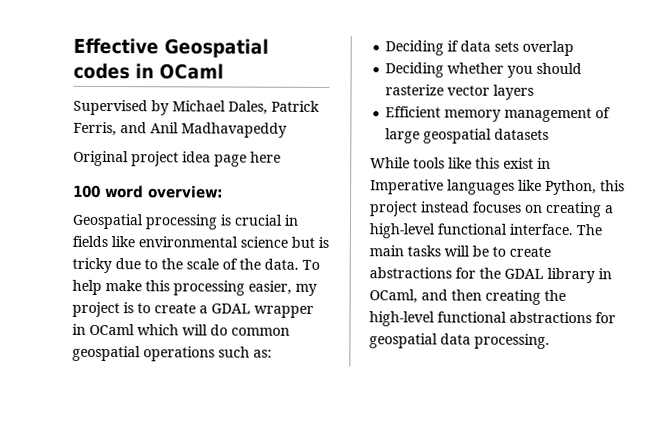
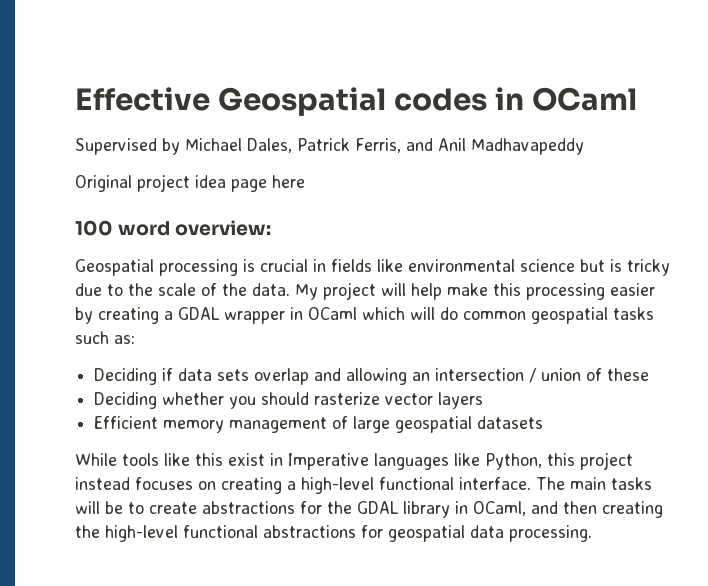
[302,259,320,270] To -> [295,282,406,300] My project will
[248,280,317,296] [72,301,196,318] easier, my project is to create -> [610,283,655,296] [75,307,159,324] easier by creating
[143,346,215,362] operations -> [613,307,654,320] tasks
(575, 48) none -> [314,368,650,385] and allowing an intersection / union of these

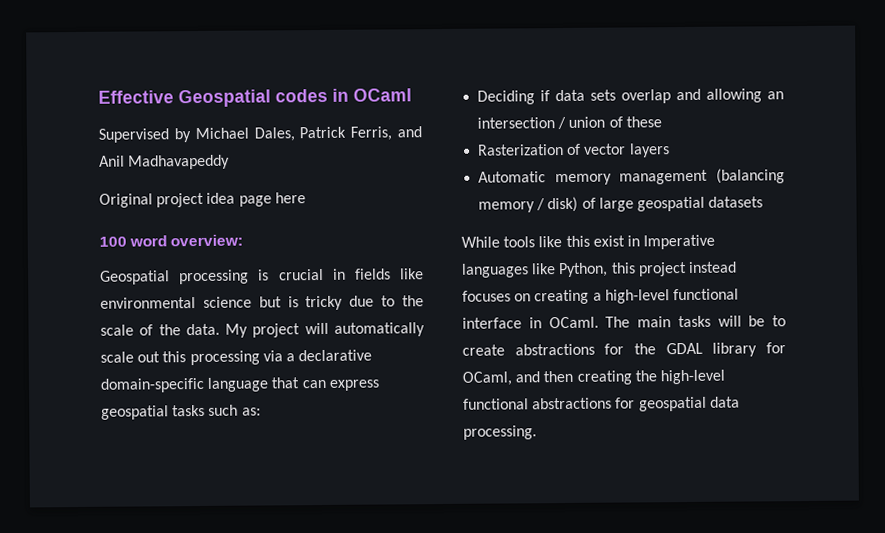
[411,283,655,300] [75,307,526,324] help make this processing easier by creating a GDAL wrapper in OCaml which will do common -> [333,322,425,337] [100,349,373,366] [100,377,380,393] automatically scale out this processing via a declarative domain-specific language that can express
[94,392,381,409] Deciding whether you should rasterize -> [478,143,582,156] Rasterization of
[94,416,159,429] Efficient -> [478,171,547,183] Automatic
(328, 425) none -> [716,168,785,184] [478,196,579,213] (balancing memory / disk)
[459,477,531,490] interface. -> [462,316,599,329] interface in OCaml.
[455,501,468,514] in -> [766,342,786,354] for

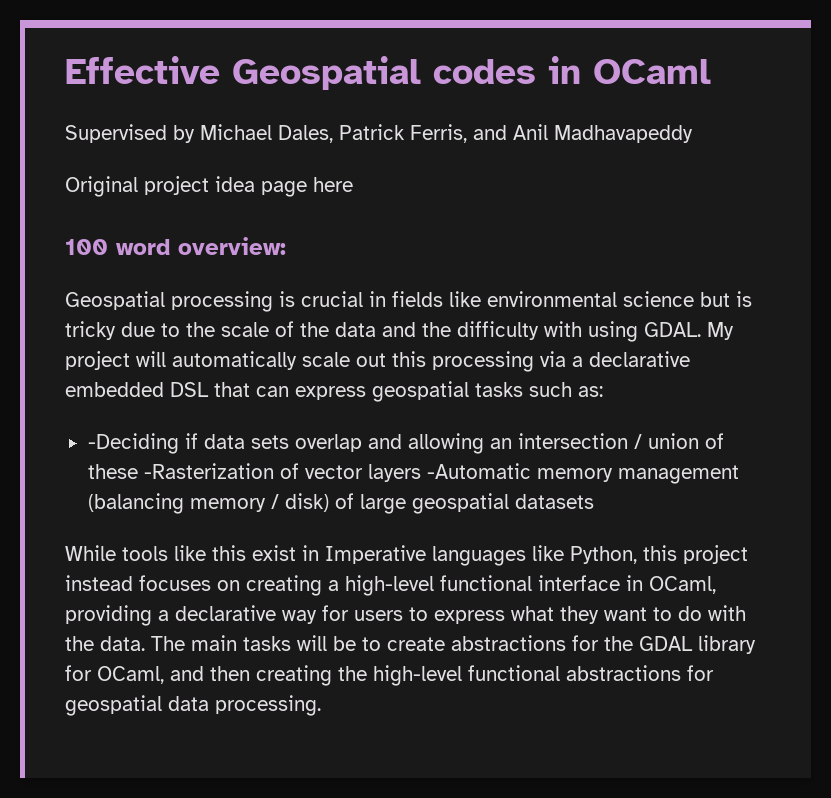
[185,323,220,336] data. -> [335,321,701,342] data and the difficulty with using GDAL.
[100,377,270,393] domain-specific language -> [65,382,209,397] embedded DSL
[477,90,536,105] Deciding -> [87,433,179,454] -Deciding
[478,143,565,156] // Rasterization -> [143,463,274,479] -Rasterization
[478,171,547,183] // Automatic -> [426,463,531,479] -Automatic
[548,316,599,329] OCaml. -> [649,576,716,594] [65,605,746,626] [65,636,145,651] OCaml, providing a declarative way for users to express what they want to do with the data.

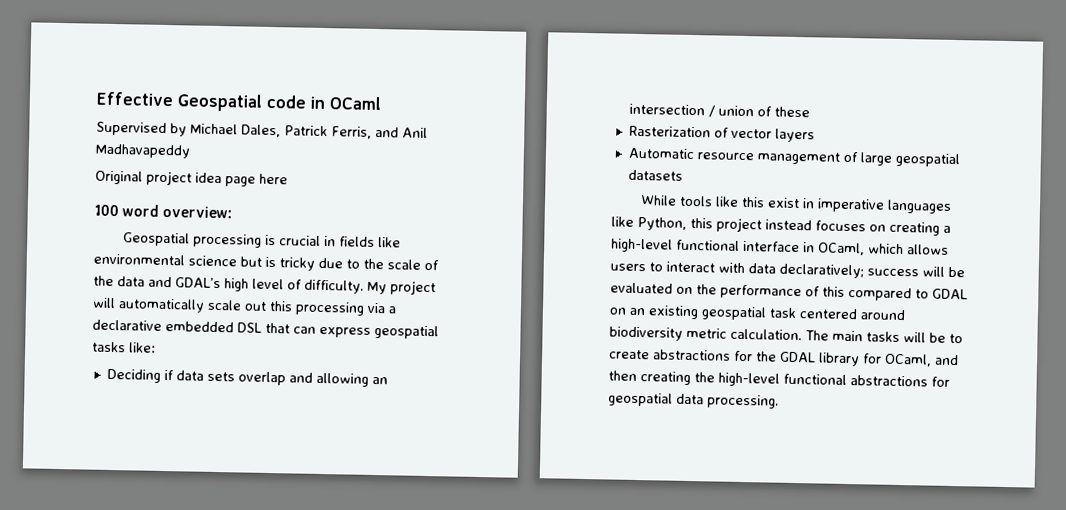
[433,59,536,84] codes -> [266,94,306,109] code
[422,321,701,342] the difficulty with using GDAL. -> [175,277,364,294] GDAL’s high level of difficulty.
[529,382,603,397] [87,433,179,454] such as: // -Deciding -> [129,342,156,353] [106,368,161,383] like: // Deciding
[143,463,274,479] -Rasterization -> [628,125,711,138] // Rasterization
[426,463,739,484] [87,493,329,514] -Automatic memory management (balancing memory / disk) -> [627,147,840,165] // Automatic resource management
[325,545,426,564] Imperative -> [816,198,885,213] imperative
[65,605,746,626] [65,636,145,651] providing a declarative way for users to express what they want to do with the data. -> [868,243,949,255] [610,261,965,279] [610,282,968,302] [609,305,906,321] [609,326,802,341] which allows users to interact with data declaratively; success will be evaluated on the performance of this compared to GDAL on an existing geospatial task centered around biodiversity metric calculation.

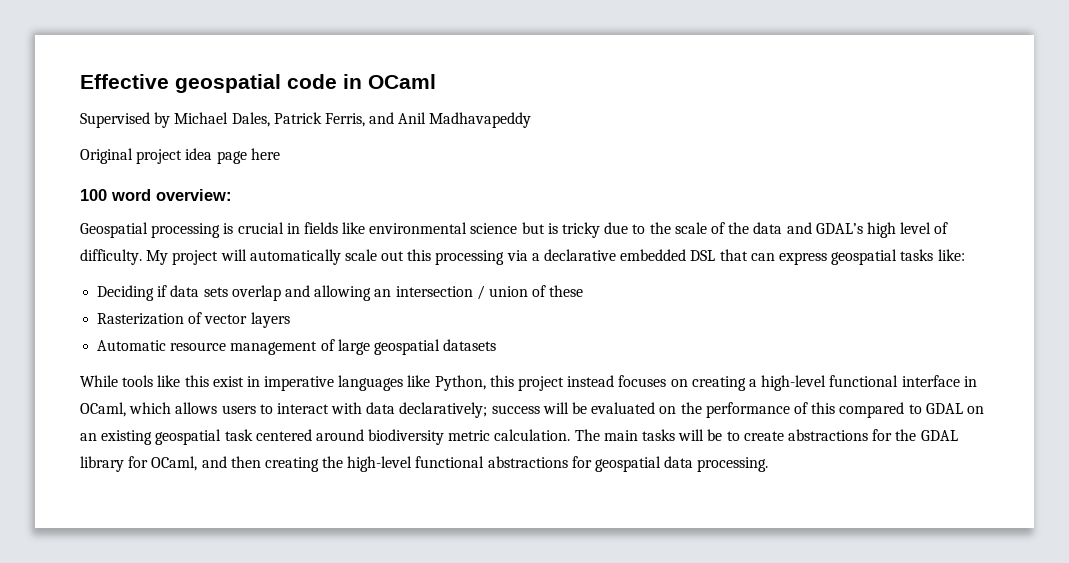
[177,93,262,112] Geospatial -> [175,74,281,93] geospatial

